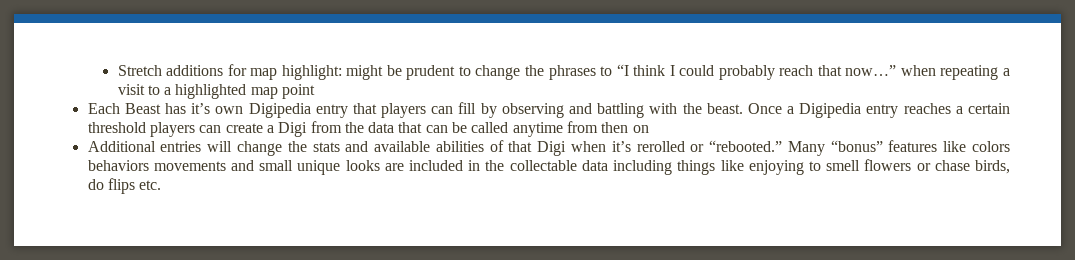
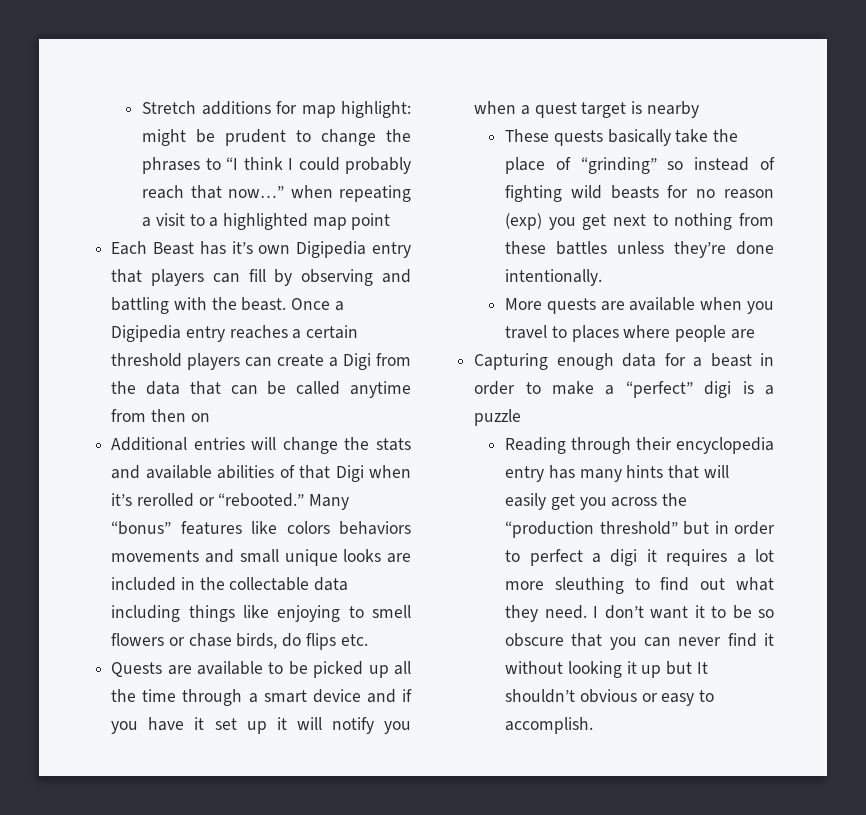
(162, 185) none -> [111,661,411,678] [111,689,412,706] [111,717,411,734] [474,101,699,118] [505,129,739,146] [505,157,775,174] [505,185,774,202] [505,213,774,230] [505,241,774,258] [505,269,603,286] [505,297,774,314] [505,325,755,342] [474,353,774,370] [474,381,774,398] [474,409,522,426] [505,437,774,454] [505,465,729,482] [505,493,688,510] [505,521,775,538] [505,549,774,566] [505,577,774,594] [505,605,774,622] [505,633,774,650] [505,661,708,678] [505,689,715,706] [505,717,594,734] // Quests are available to be picked up all the time through a smart device and if you have it set up it will notify you when a quest target is nearby // These quests basically take the place of “grinding” so instead of fighting wild beasts for no reason (exp) you get next to nothing from these battles unless they’re done intentionally. // More quests are available when you travel to places where people are // Capturing enough data for a beast in order to make a “perfect” digi is a puzzle // Reading through their encyclopedia entry has many hints that will easily get you across the “production threshold” but in order to perfect a digi it requires a lot more sleuthing to find out what they need. I don’t want it to be so obscure that you can never find it without looking it up but It shouldn’t obvious or easy to accomplish.

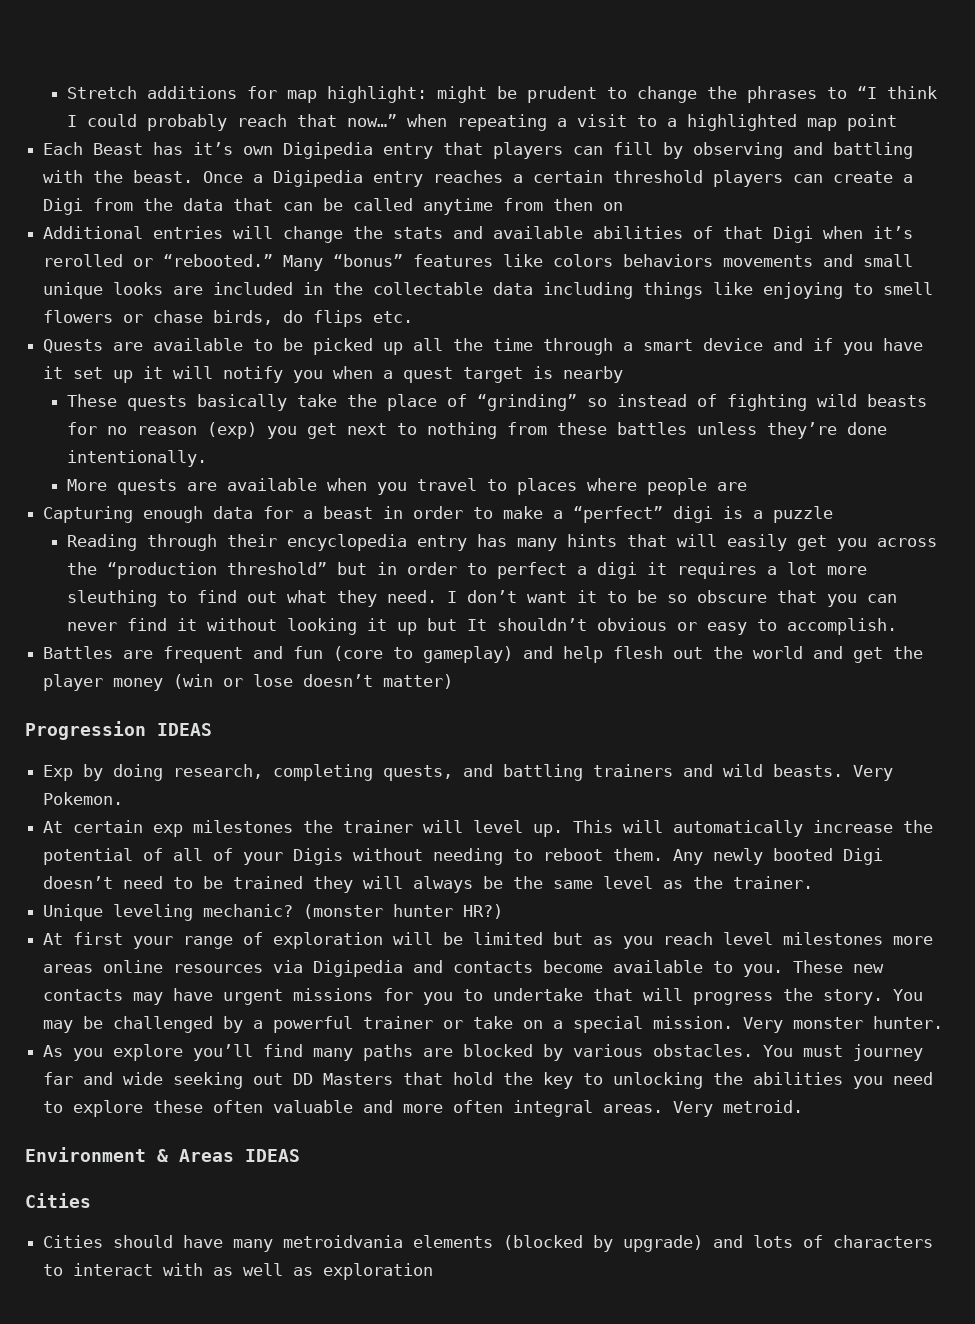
(594, 725) none -> [43,646,924,663] [43,674,454,691] [25,721,212,740] [43,764,894,781] [43,792,124,805] [43,820,934,837] [43,848,884,865] [43,876,814,893] [43,904,504,921] [43,932,934,949] [43,960,885,977] [43,988,924,1005] [43,1016,944,1033] [43,1044,924,1061] [43,1072,934,1089] [43,1100,804,1117] [25,1147,300,1162] [25,1193,91,1208] [43,1235,934,1252] [43,1263,434,1280] // Battles are frequent and fun (core to gameplay) and help flesh out the world and get the player money (win or lose doesn’t matter) // Progression IDEAS // Exp by doing research, completing quests, and battling trainers and wild beasts. Very Pokemon. // At certain exp milestones the trainer will level up. This will automatically increase the potential of all of your Digis without needing to reboot them. Any newly booted Digi doesn’t need to be trained they will always be the same level as the trainer. // Unique leveling mechanic? (monster hunter HR?) // At first your range of exploration will be limited but as you reach level milestones more areas online resources via Digipedia and contacts become available to you. These new contacts may have urgent missions for you to undertake that will progress the story. You may be challenged by a powerful trainer or take on a special mission. Very monster hunter. // As you explore you’ll find many paths are blocked by various obstacles. You must journey far and wide seeking out DD Masters that hold the key to unlocking the abilities you need to explore these often valuable and more often integral areas. Very metroid. // Environment & Areas IDEAS // Cities // Cities should have many metroidvania elements (blocked by upgrade) and lots of characters to interact with as well as exploration

